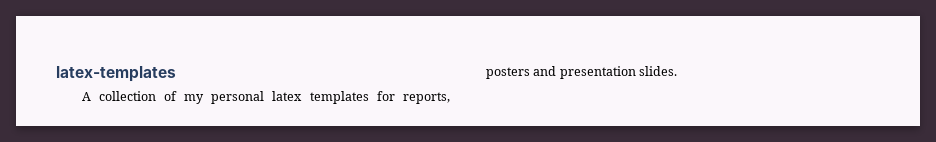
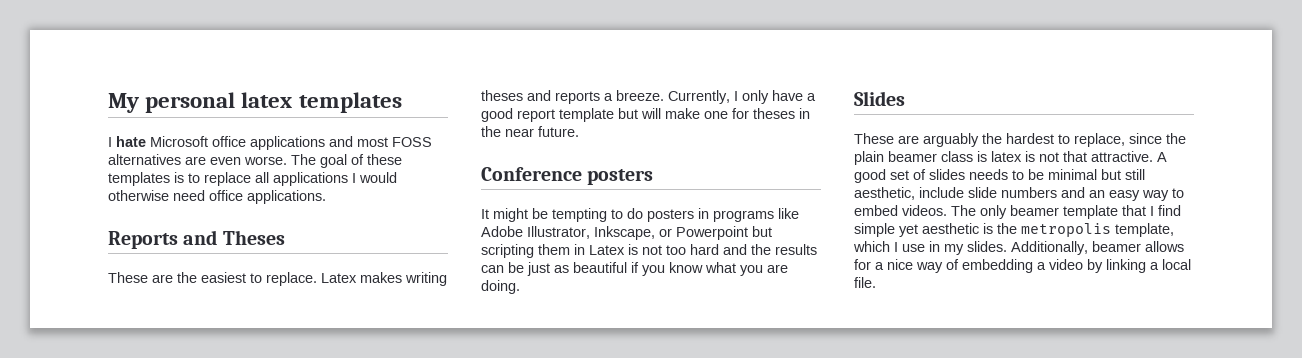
[56,66,176,82] [81,91,450,104] [486,66,678,79] latex-templates // A collection of my personal latex templates for reports, posters and presentation slides. -> [108,92,402,113] [108,136,432,150] [108,154,402,168] [108,172,397,186] [108,190,326,204] [108,230,285,249] [108,272,447,286] [481,90,816,104] [481,108,810,122] [481,126,579,137] [481,167,654,185] [481,208,799,222] [481,226,772,240] [481,244,817,258] [481,262,788,276] [481,280,520,294] [854,91,905,106] [854,133,1186,147] [854,151,1167,165] [854,169,1145,183] [854,187,1184,201] [854,205,1181,219] [854,223,1174,237] [853,241,1184,255] [854,259,1191,273] [854,277,876,288] My personal latex templates // I hate Microsoft office applications and most FOSS alternatives are even worse. The goal of these templates is to replace all applications I would otherwise need office applications. // Reports and Theses // These are the easiest to replace. Latex makes writing theses and reports a breeze. Currently, I only have a good report template but will make one for theses in the near future. // Conference posters // It might be tempting to do posters in programs like Adobe Illustrator, Inkscape, or Powerpoint but scripting them in Latex is not too hard and the results can be just as beautiful if you know what you are doing. // Slides // These are arguably the hardest to replace, since the plain beamer class is latex is not that attractive. A good set of slides needs to be minimal but still aesthetic, include slide numbers and an easy way to embed videos. The only beamer template that I find simple yet aesthetic is the metropolis template, which I use in my slides. Additionally, beamer allows for a nice way of embedding a video by linking a local file.

